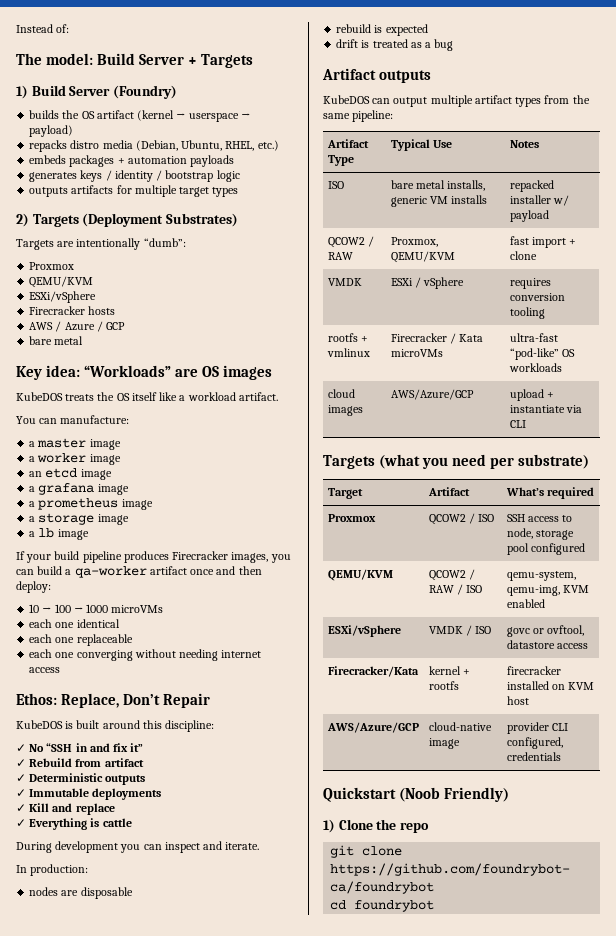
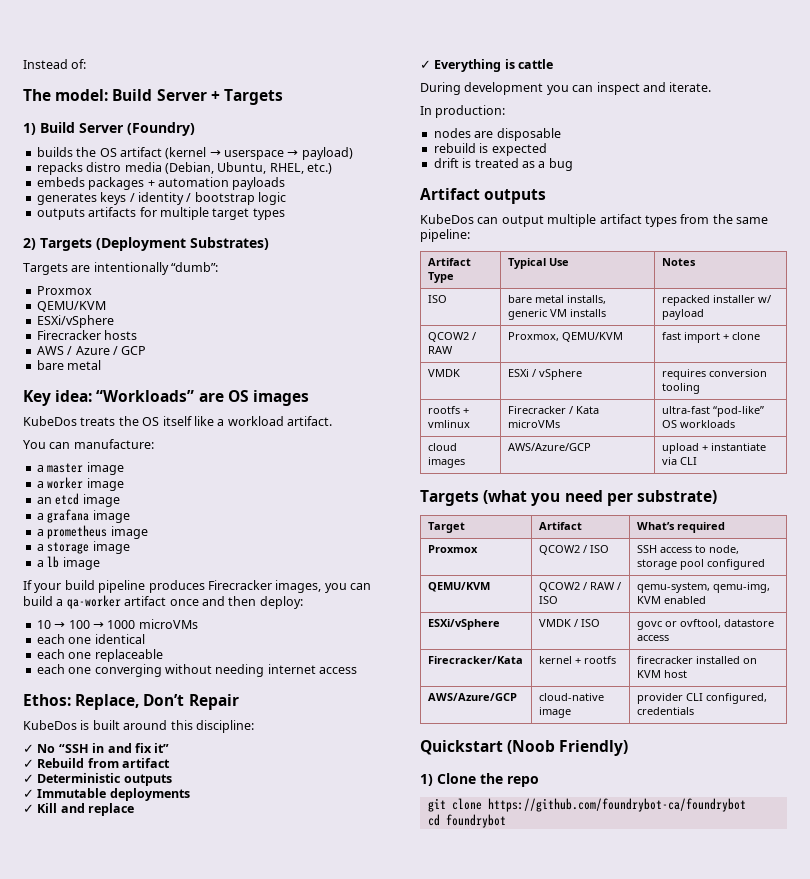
[16,392,63,401] KubeDOS -> [23,416,77,426] KubeDos
[16,720,63,729] KubeDOS -> [23,720,77,730] KubeDos
[323,95,370,104] KubeDOS -> [420,214,474,224] KubeDos

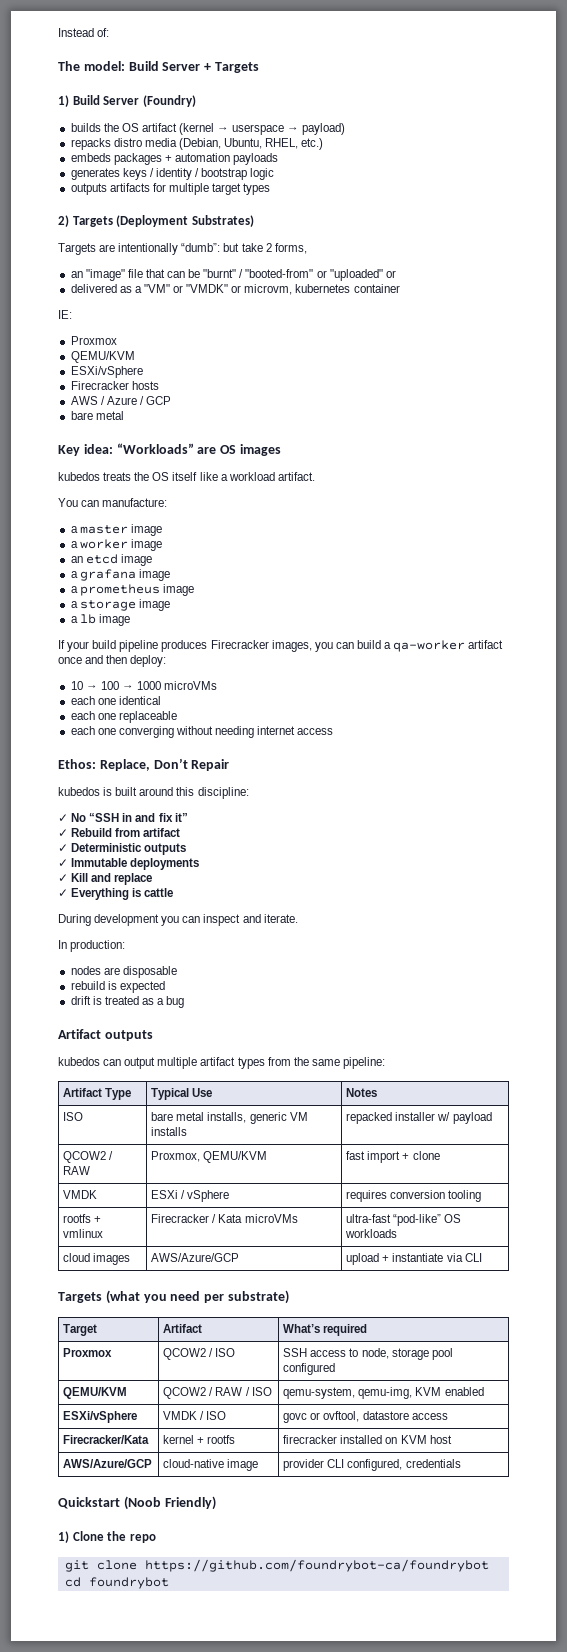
(219, 267) none -> [223,243,307,254] [70,269,396,281] [70,284,400,295] [58,310,72,319] but take 2 forms, // an "image" file that can be "burnt" / "booted-from" or "uploaded" or // delivered as a "VM" or "VMDK" or microvm, kubernetes container // IE:
[23,416,77,426] KubeDos -> [58,472,100,481] kubedos
[23,720,77,730] KubeDos -> [58,787,100,796] kubedos
[420,214,474,224] KubeDos -> [58,1057,100,1066] kubedos

